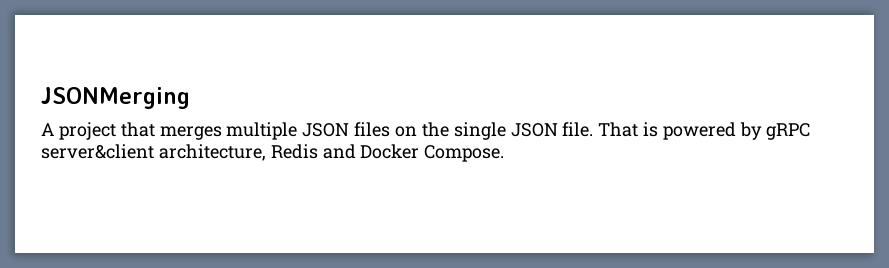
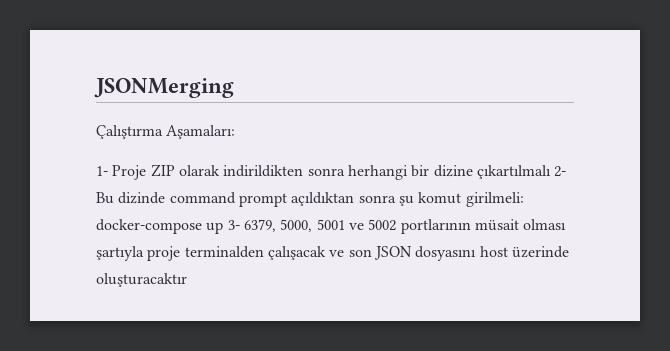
[41,122,810,140] [41,144,505,162] A project that merges multiple JSON files on the single JSON file. That is powered by gRPC server&client architecture, Redis and Docker Compose. -> [96,125,236,139] [96,164,567,180] [96,192,524,207] [96,219,567,234] [96,246,569,261] [96,273,187,287] Çalıştırma Aşamaları: // 1- Proje ZIP olarak indirildikten sonra herhangi bir dizine çıkartılmalı 2- Bu dizinde command prompt açıldıktan sonra şu komut girilmeli: docker-compose up 3- 6379, 5000, 5001 ve 5002 portlarının müsait olması şartıyla proje terminalden çalışacak ve son JSON dosyasını host üzerinde oluşturacaktır

